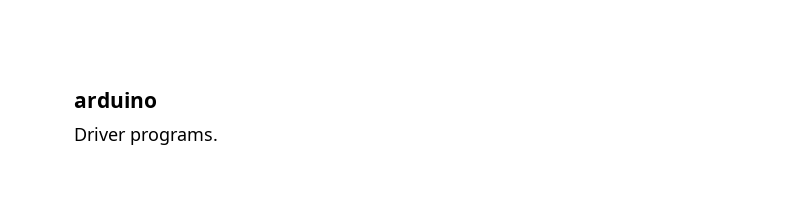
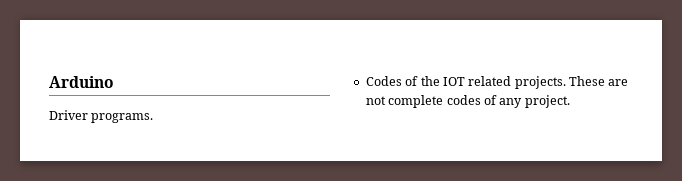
[74,92,157,108] arduino -> [49,76,114,88] Arduino
(218, 138) none -> [365,76,629,89] [365,95,570,108] // Codes of the IOT related projects. These are not complete codes of any project.

